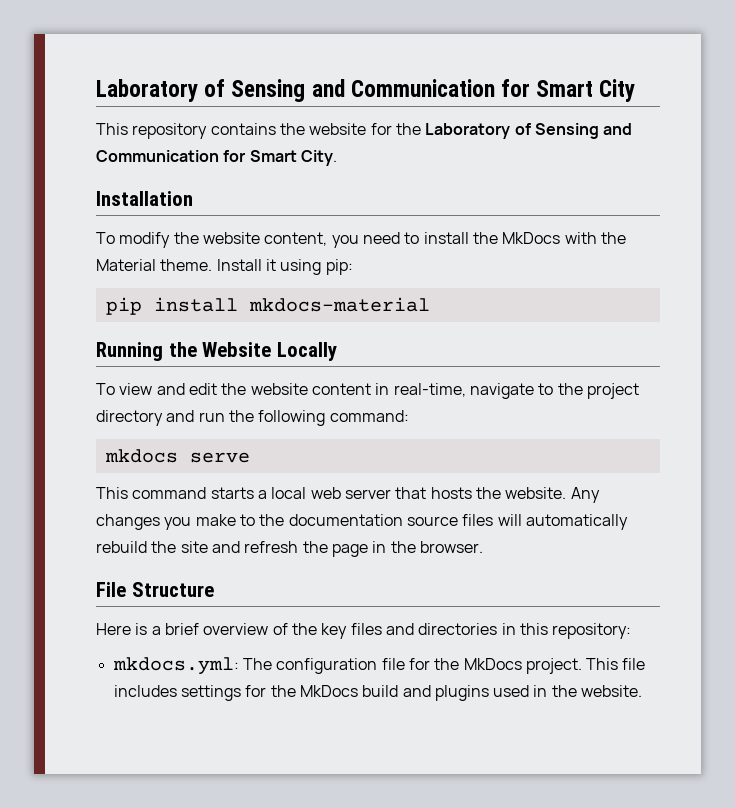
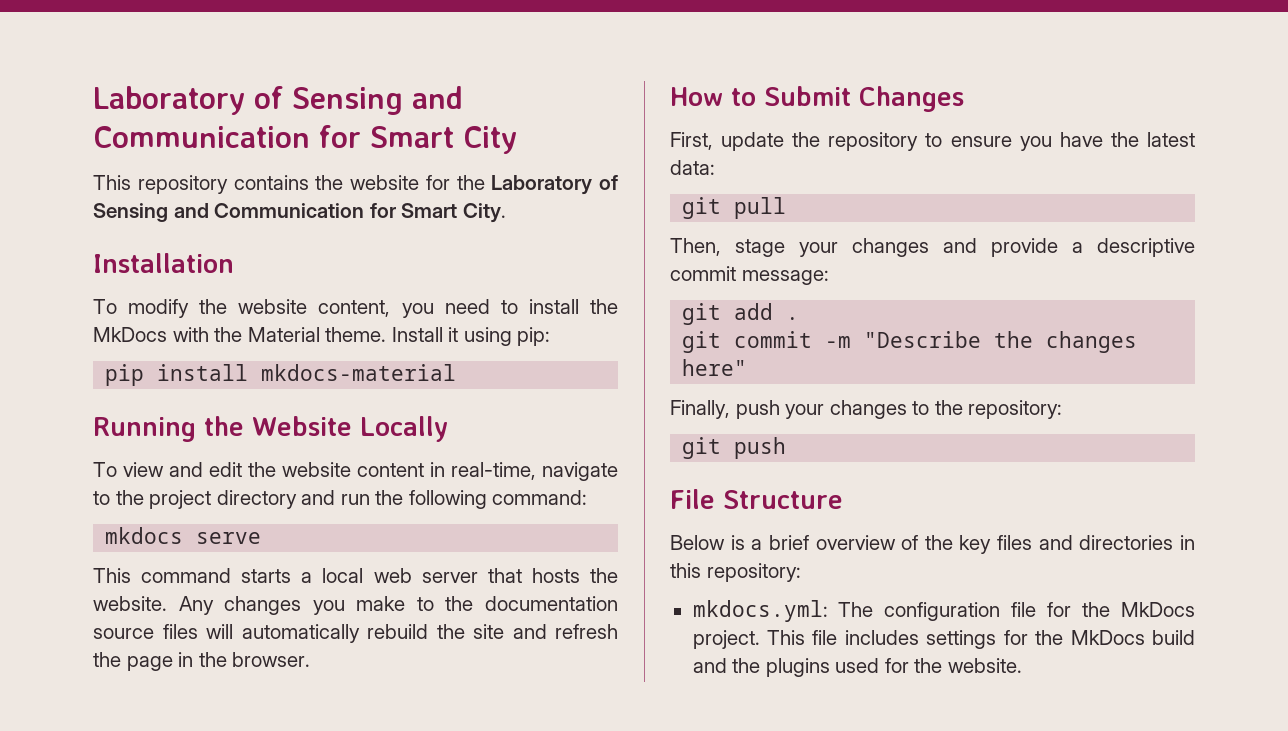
(483, 547) none -> [670,86,964,112] [670,132,1195,151] [670,160,715,175] [682,197,787,219] [670,238,1195,257] [670,266,829,285] [682,303,800,325] [682,331,1138,353] [682,359,748,376] [670,400,1063,419] [682,437,787,459] // How to Submit Changes // First, update the repository to ensure you have the latest data: // git pull // Then, stage your changes and provide a descriptive commit message: // git add . // git commit -m "Describe the changes here" // Finally, push your changes to the repository: // git push
[96,623,131,635] Here -> [670,535,725,550] Below
(431, 691) none -> [732,658,761,673] the
[533,685,548,697] in -> [884,658,909,673] for

